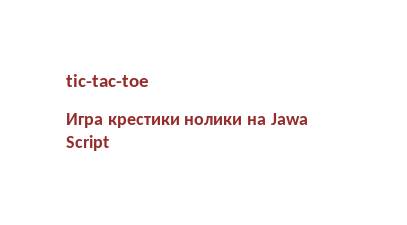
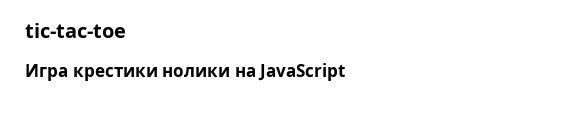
[270,113,308,125] [66,135,109,151] Jawa Script -> [258,63,346,81] JavaScript

